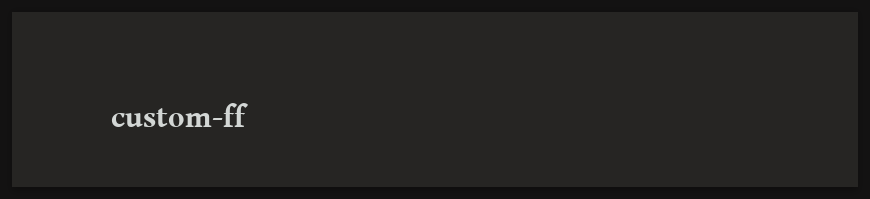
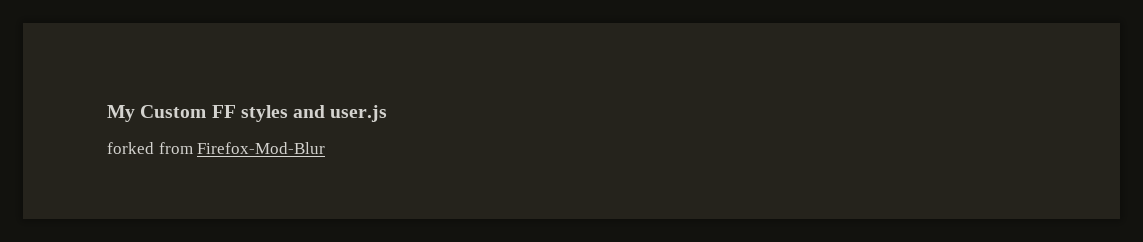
[111,103,248,127] custom-ff -> [107,105,388,122] [107,142,326,154] My Custom FF styles and user.js // forked from Firefox-Mod-Blur

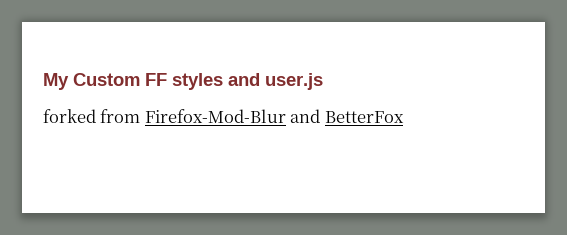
(326, 148) none -> [290,109,404,123] and BetterFox

